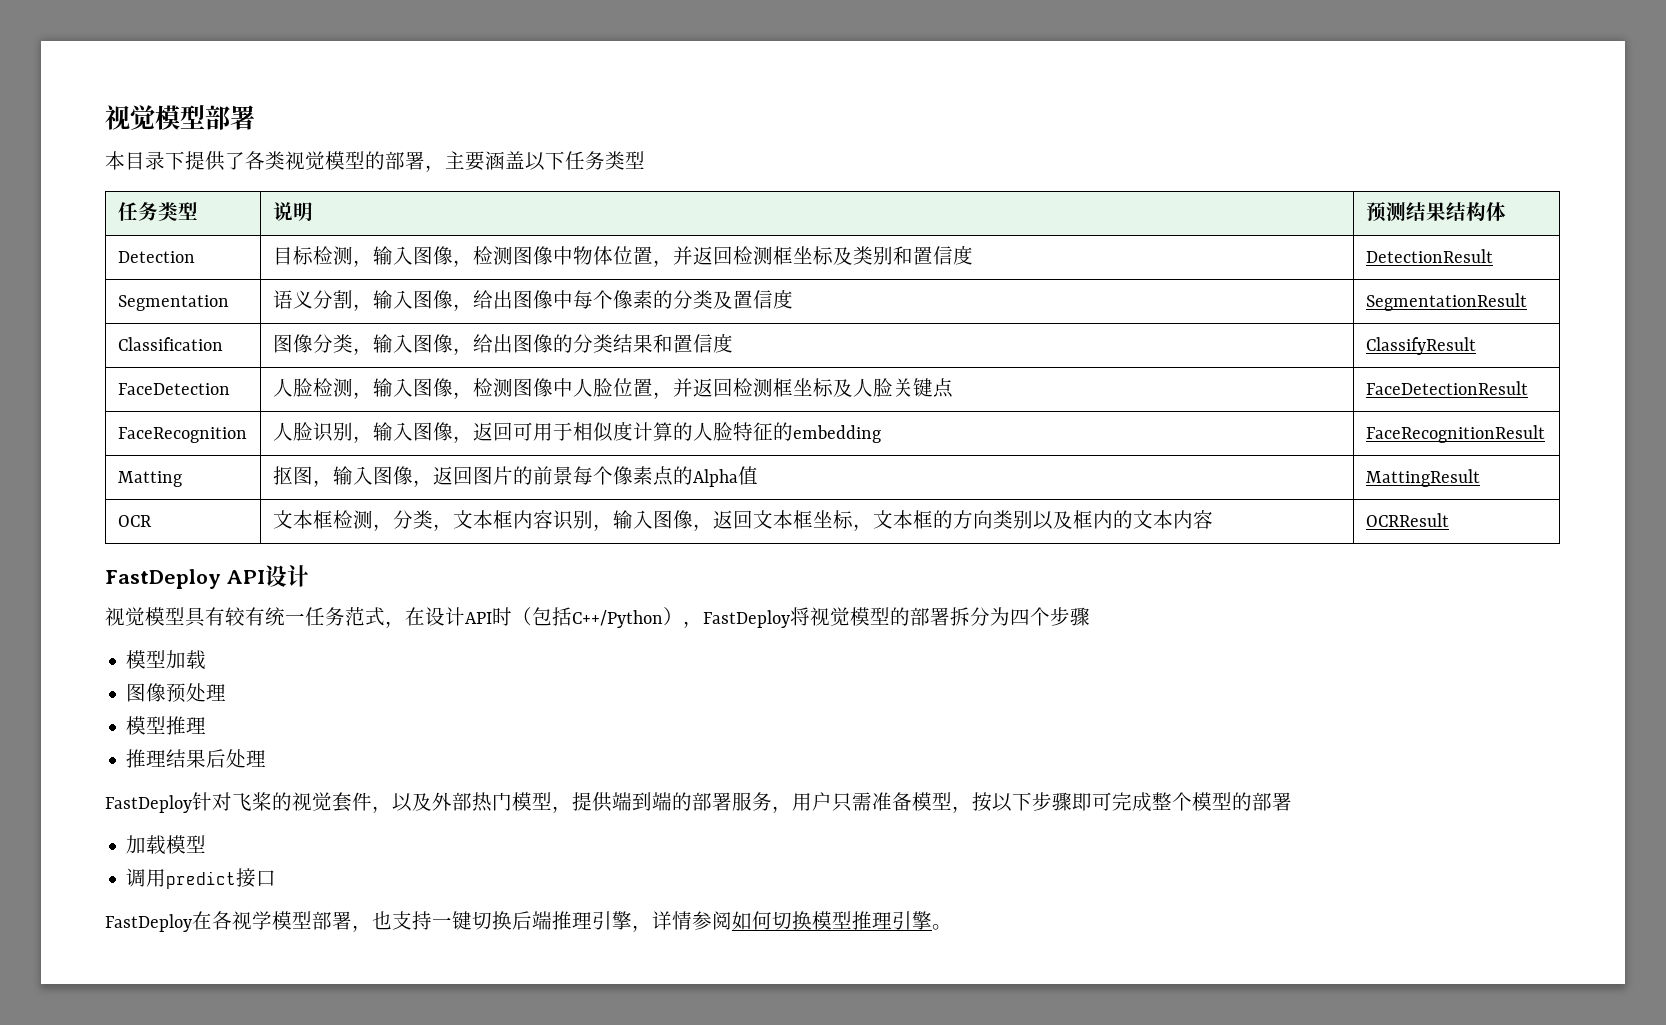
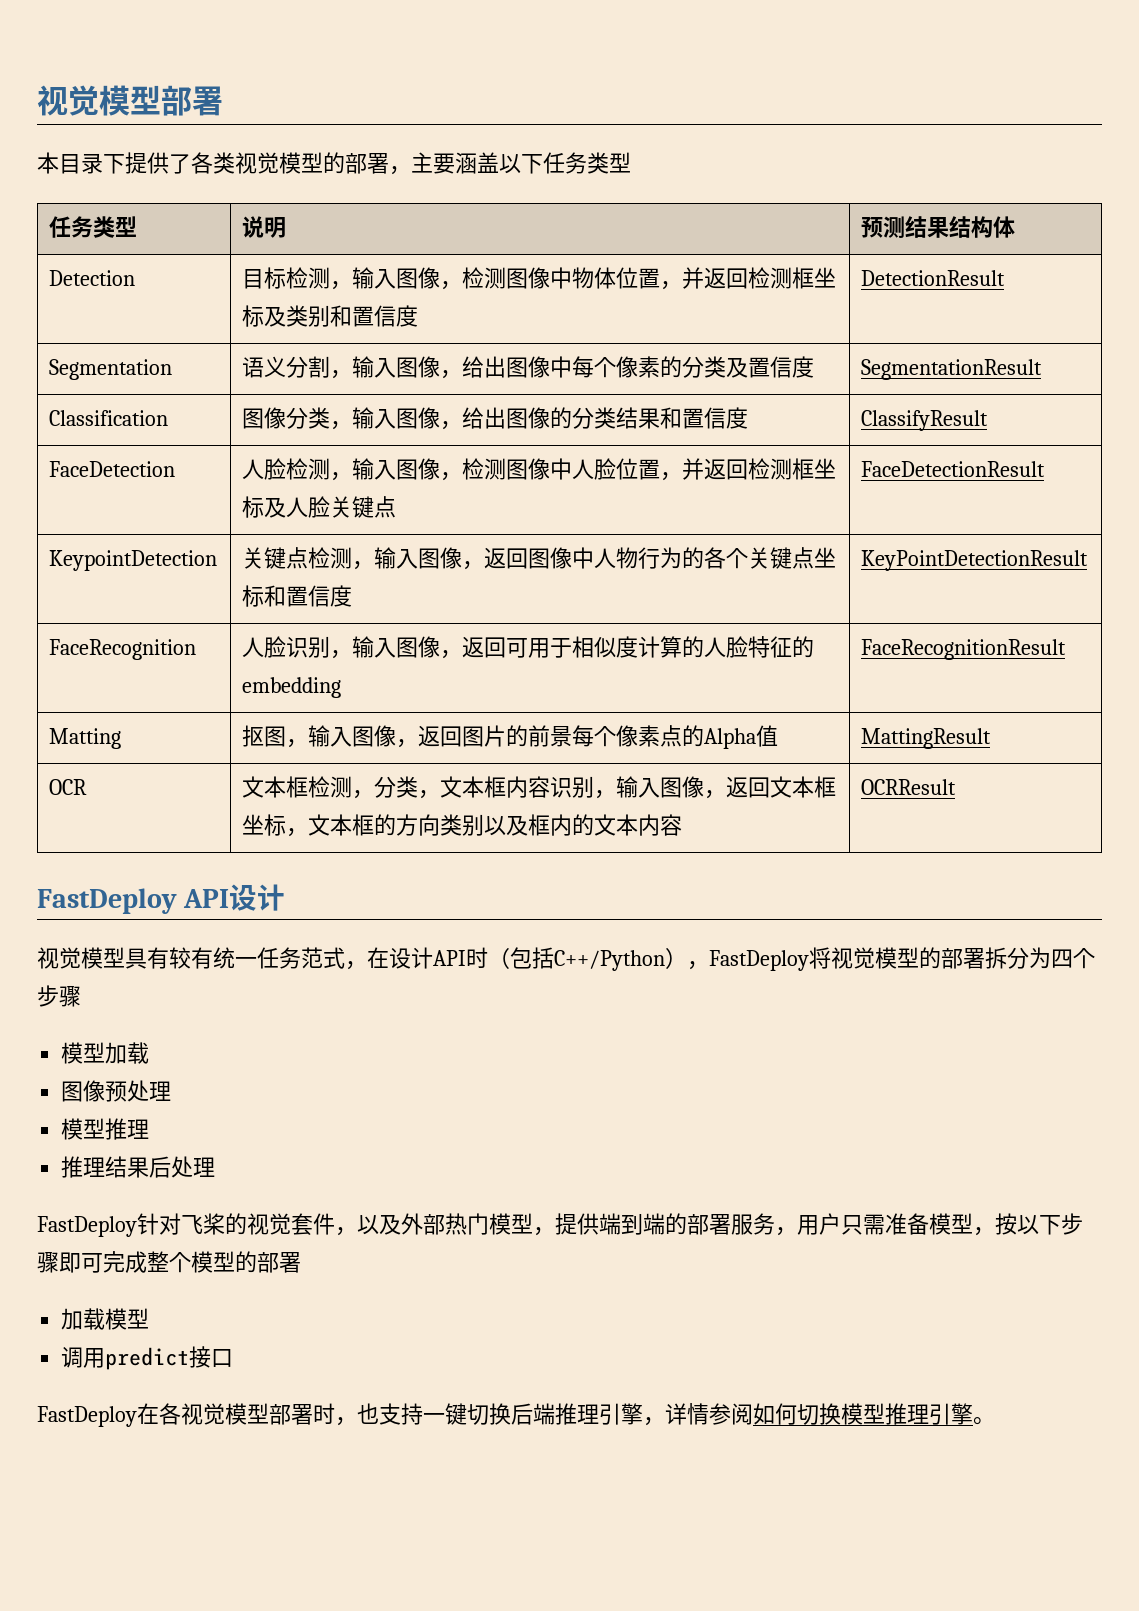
(1528, 388) none -> [49,550,218,571] [242,547,837,570] [242,585,353,607] [861,550,1089,571] // KeypointDetection | 关键点检测，输入图像，返回图像中人物行为的各个关键点坐标和置信度 | KeyPointDetectionResult
[252,911,352,930] 学模型部署 -> [203,1403,335,1425] 觉模型部署时

